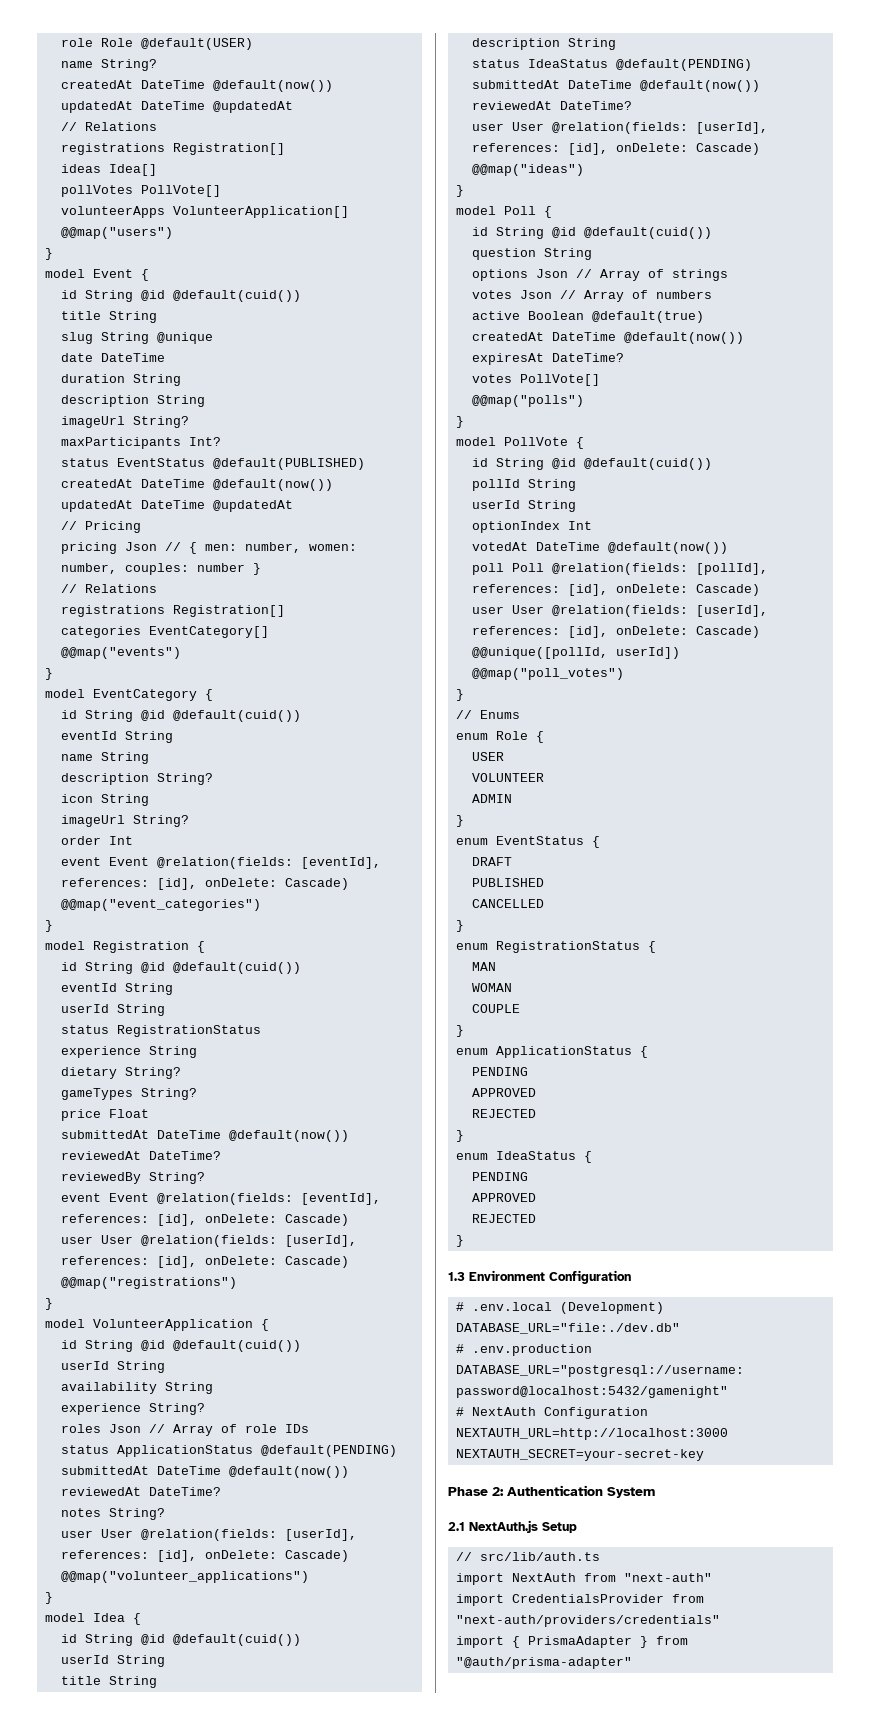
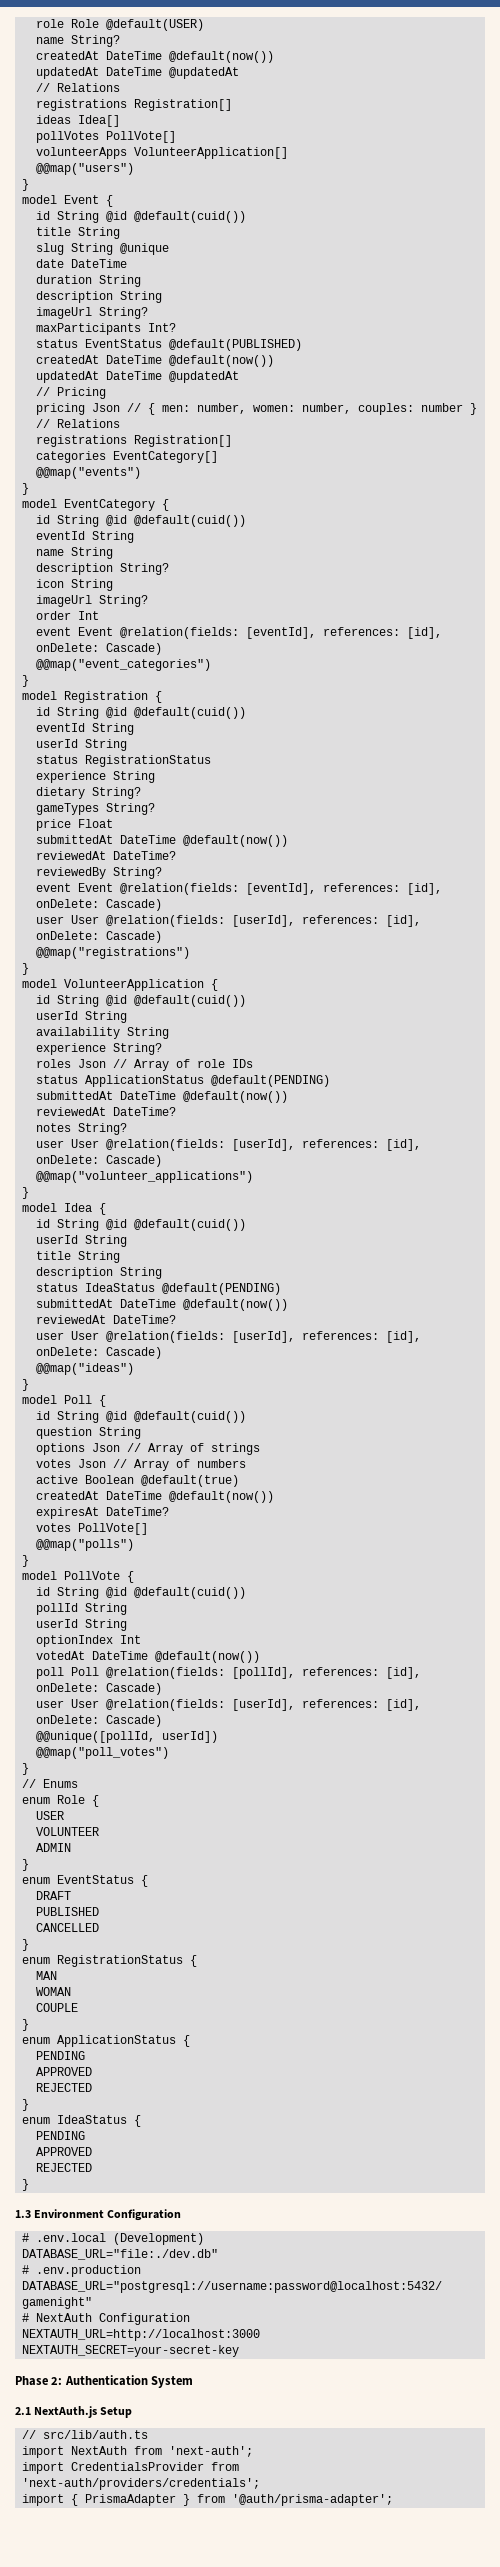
[623,1573,712,1582] "next-auth" -> [169,2446,254,2457] 'next-auth';
[455,1615,720,1627] "next-auth/providers/credentials" -> [22,2478,261,2490] 'next-auth/providers/credentials';
[455,1657,632,1669] "@auth/prisma-adapter" -> [232,2494,394,2506] '@auth/prisma-adapter';

